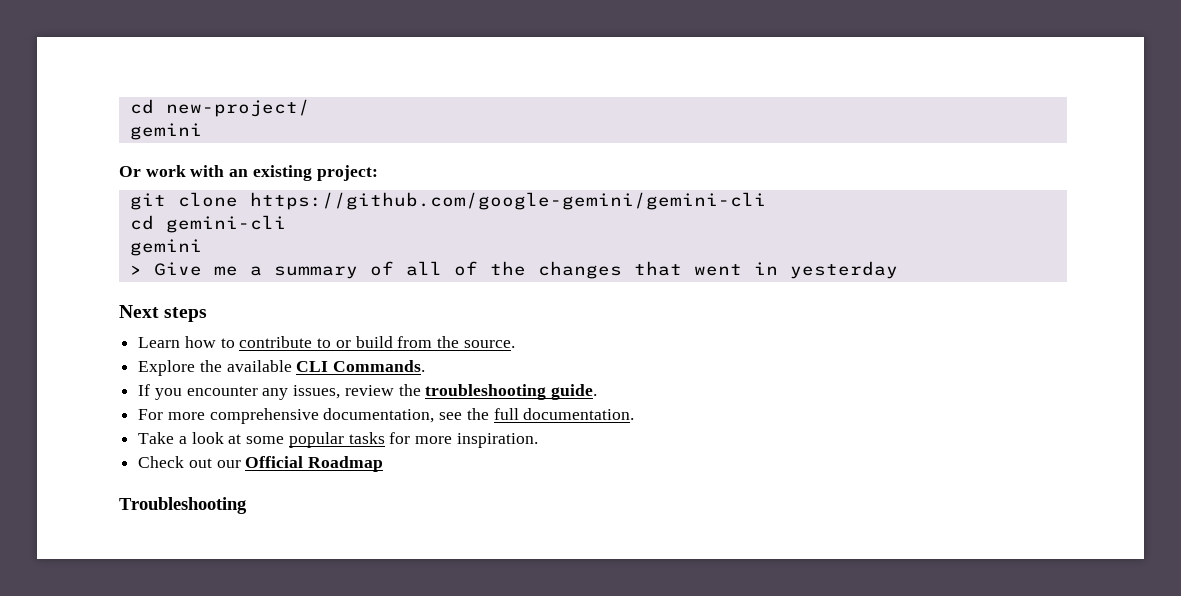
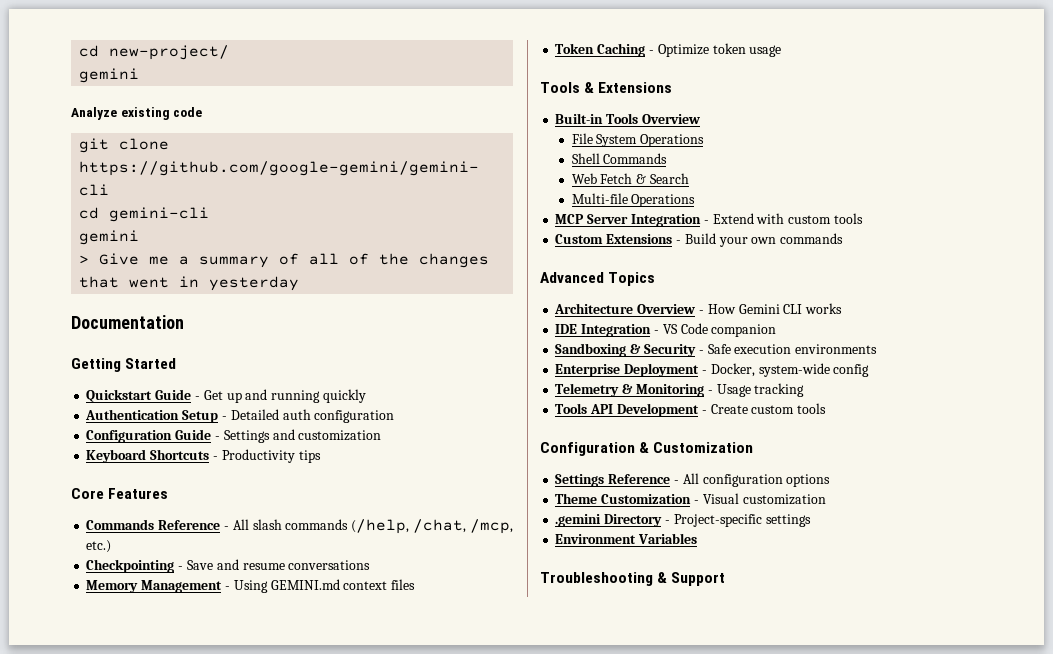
[119,165,378,181] Or work with an existing project: -> [71,107,203,120] Analyze existing code
[119,305,208,322] [138,336,515,348] [138,360,426,376] [138,384,598,400] [138,408,635,424] [138,432,538,448] [138,456,384,472] Next steps // Learn how to contribute to or build from the source. // Explore the available CLI Commands. // If you encounter any issues, review the troubleshooting guide. // For more comprehensive documentation, see the full documentation. // Take a look at some popular tasks for more inspiration. // Check out our Official Roadmap -> [71,315,184,329] [71,358,177,372] [86,389,366,403] [85,409,395,423] [86,429,382,443] [86,449,321,463] [71,488,169,499] [86,519,513,534] [86,540,112,553] [86,559,371,573] [86,579,416,593] [555,43,782,57] [540,82,673,93] [555,113,700,124] [571,133,705,147] [571,153,668,164] [571,173,690,184] [571,193,696,207] [555,213,863,227] [555,233,844,247] [540,272,656,286] [554,303,843,314] [555,323,777,337] [555,343,878,357] [555,363,870,377] [555,383,805,397] [555,403,827,417] [540,442,754,456] [555,473,831,487] [555,493,826,505] [555,514,811,527] [555,533,698,544] Documentation // Getting Started // Quickstart Guide - Get up and running quickly // Authentication Setup - Detailed auth configuration // Configuration Guide - Settings and customization // Keyboard Shortcuts - Productivity tips // Core Features // Commands Reference - All slash commands (/help, /chat, /mcp, etc.) // Checkpointing - Save and resume conversations // Memory Management - Using GEMINI.md context files // Token Caching - Optimize token usage // Tools & Extensions // Built-in Tools Overview // File System Operations // Shell Commands // Web Fetch & Search // Multi-file Operations // MCP Server Integration - Extend with custom tools // Custom Extensions - Build your own commands // Advanced Topics // Architecture Overview - How Gemini CLI works // IDE Integration - VS Code companion // Sandboxing & Security - Safe execution environments // Enterprise Deployment - Docker, system-wide config // Telemetry & Monitoring - Usage tracking // Tools API Development - Create custom tools // Configuration & Customization // Settings Reference - All configuration options // Theme Customization - Visual customization // .gemini Directory - Project-specific settings // Environment Variables
(247, 505) none -> [657,572,726,586] & Support

